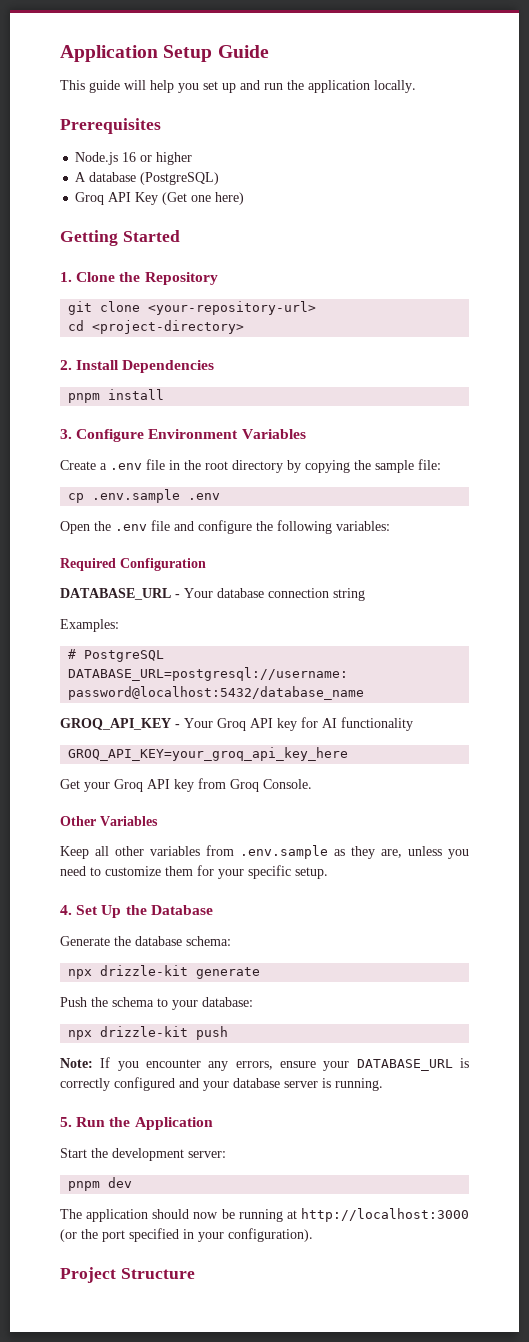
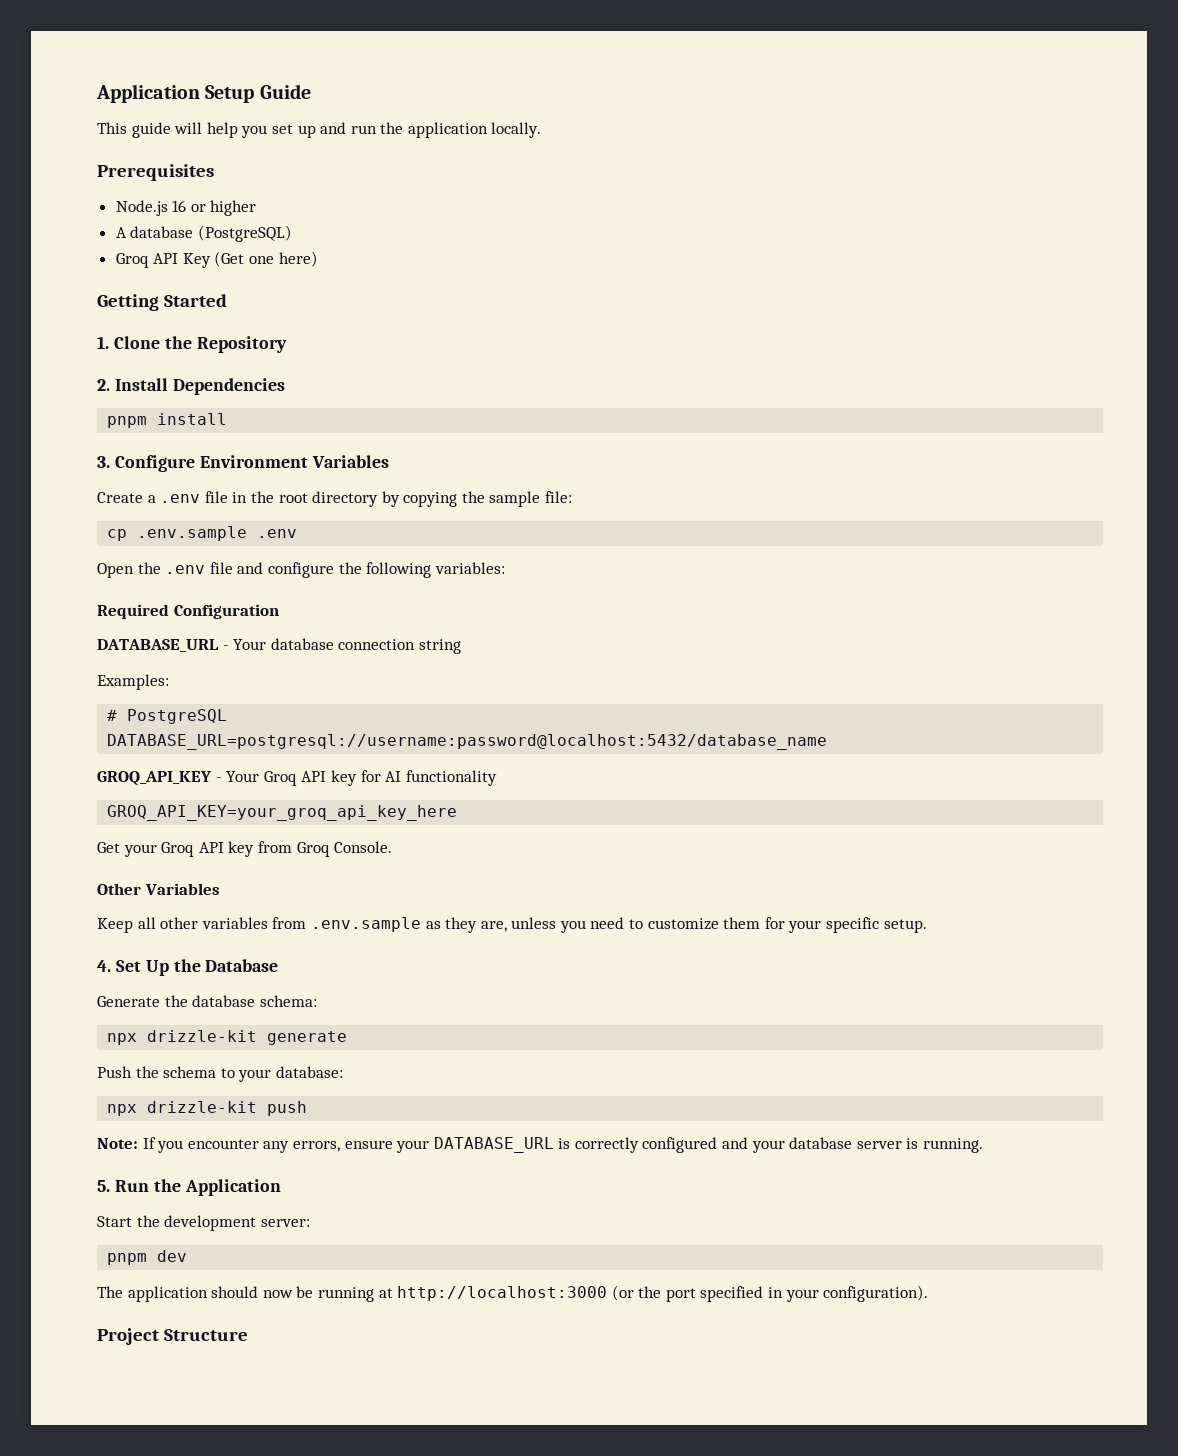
[68,301,317,315] [68,320,245,334] // git clone <your-repository-url> // cd <project-directory> -> (287, 344) none

